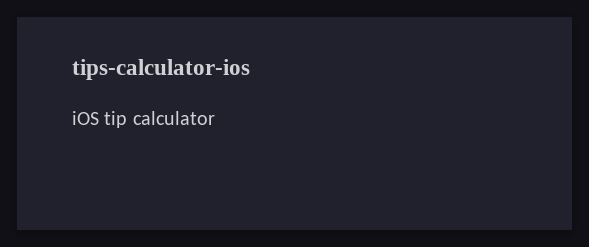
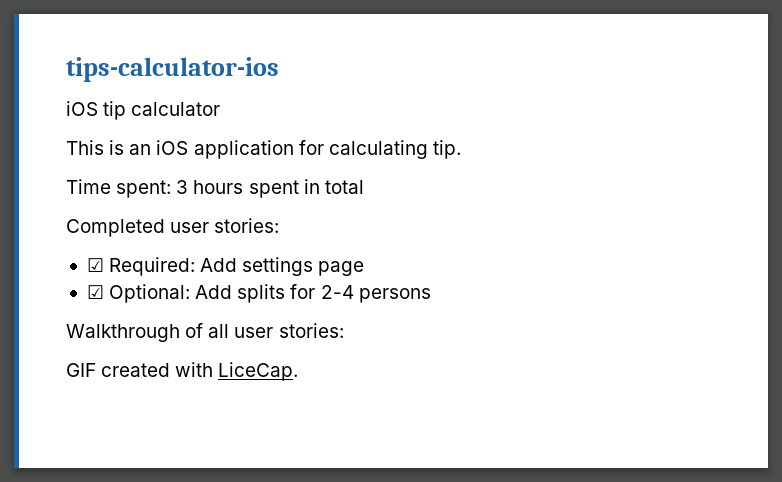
(215, 118) none -> [66,140,461,159] [66,179,364,198] [66,218,280,237] [86,257,365,276] [86,284,431,303] [66,323,344,342] [66,362,299,381] // This is an iOS application for calculating tip. // Time spent: 3 hours spent in total // Completed user stories: // ☑ Required: Add settings page // ☑ Optional: Add splits for 2-4 persons // Walkthrough of all user stories: // GIF created with LiceCap.

